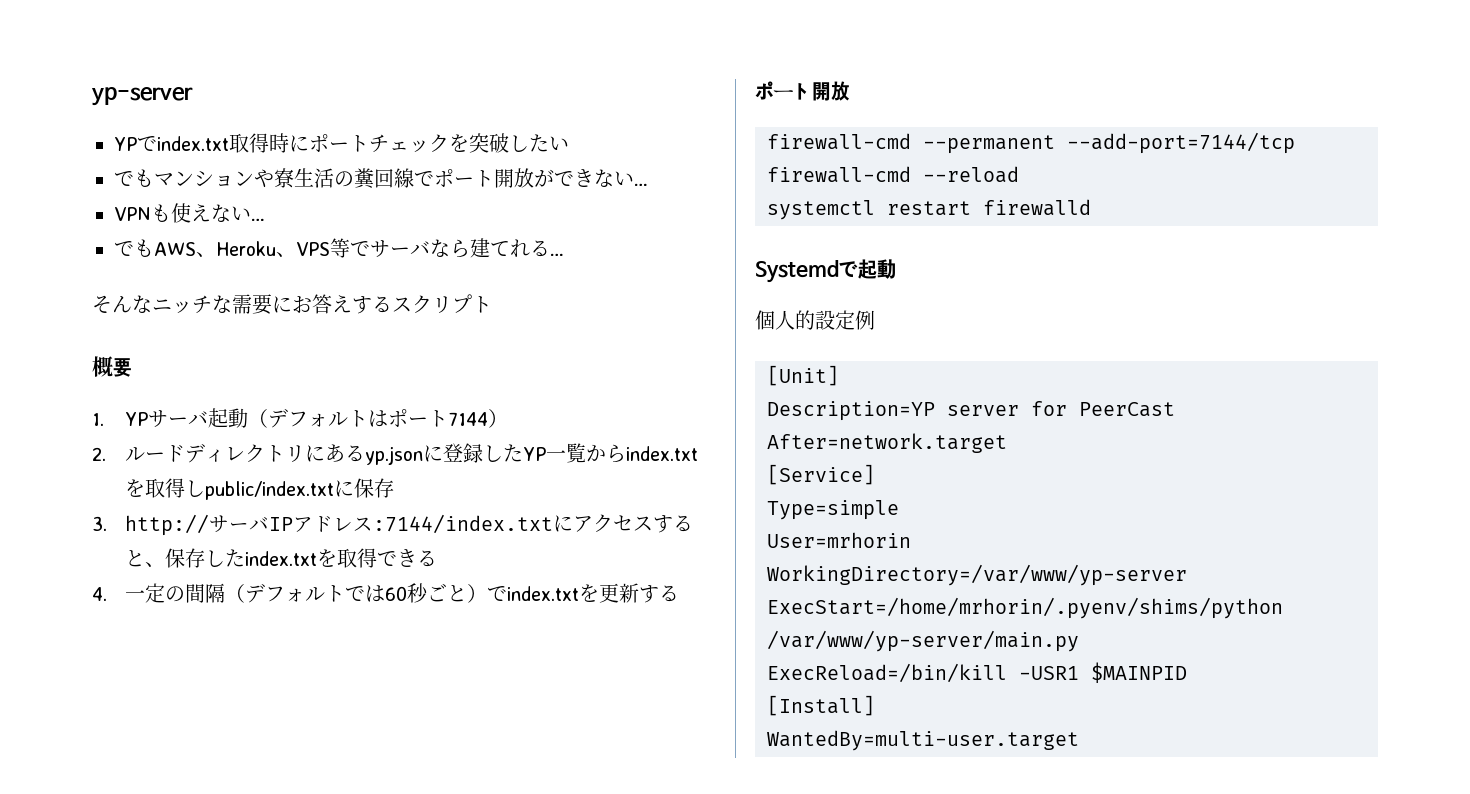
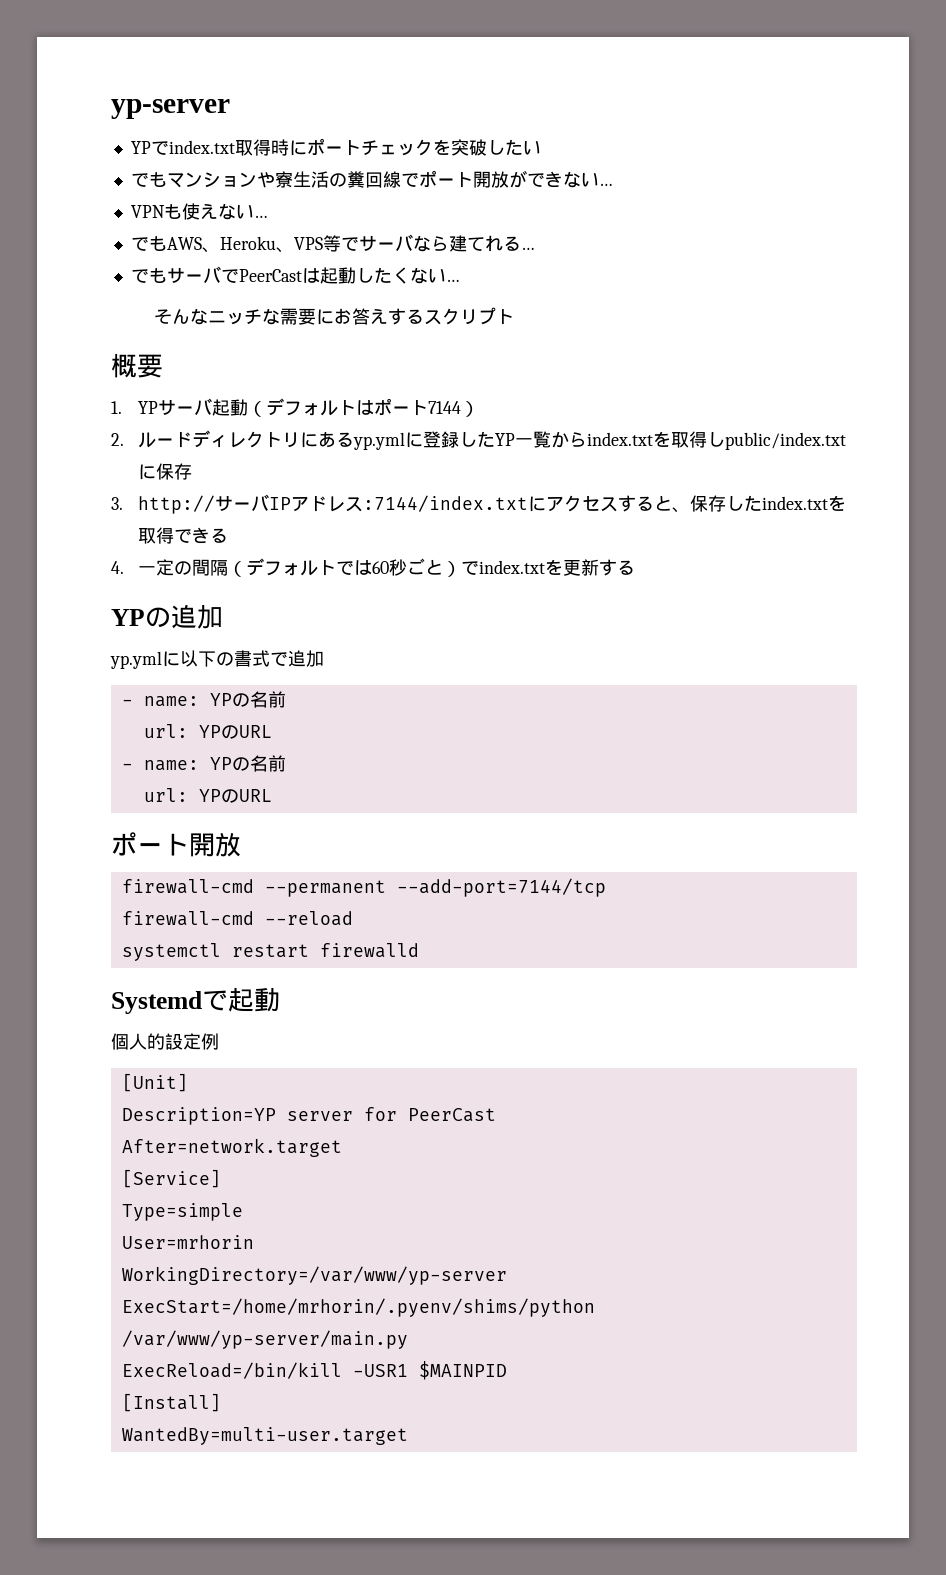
(564, 254) none -> [130,266,460,284] // でもサーバでPeerCastは起動したくない…
[365,446,424,465] yp.json -> [353,432,406,450] yp.yml
(680, 593) none -> [111,604,223,629] [110,650,324,669] [121,691,286,708] [143,724,272,739] [121,755,286,772] [143,788,272,803] // YPの追加 // yp.ymlに以下の書式で追加 // - name: YPの名前 // url: YPのURL // - name: YPの名前 // url: YPのURL

